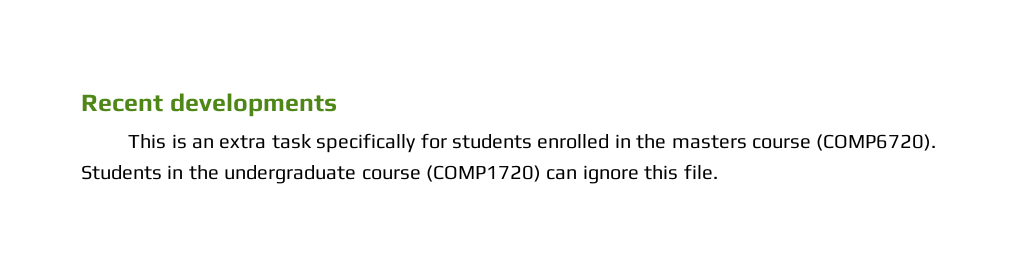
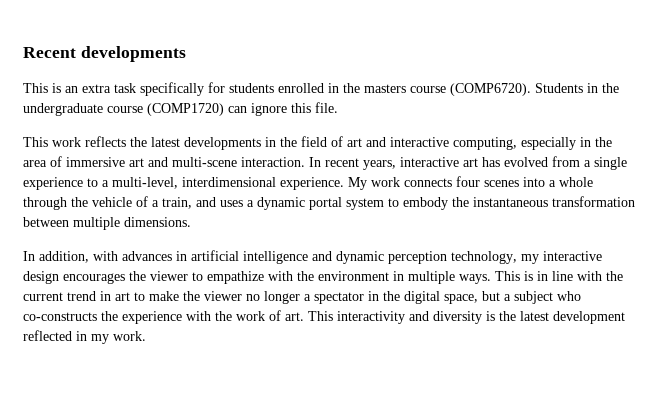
(718, 172) none -> [23,136,612,150] [23,156,627,170] [23,176,593,190] [23,196,635,210] [23,217,191,230] [23,250,602,264] [23,271,623,284] [23,291,581,304] [23,310,625,324] [23,330,146,344] // This work reflects the latest developments in the field of art and interactive computing, especially in the area of immersive art and multi-scene interaction. In recent years, interactive art has evolved from a single experience to a multi-level, interdimensional experience. My work connects four scenes into a whole through the vehicle of a train, and uses a dynamic portal system to embody the instantaneous transformation between multiple dimensions. // In addition, with advances in artificial intelligence and dynamic perception technology, my interactive design encourages the viewer to empathize with the environment in multiple ways. This is in line with the current trend in art to make the viewer no longer a spectator in the digital space, but a subject who co-constructs the experience with the work of art. This interactivity and diversity is the latest development reflected in my work.

